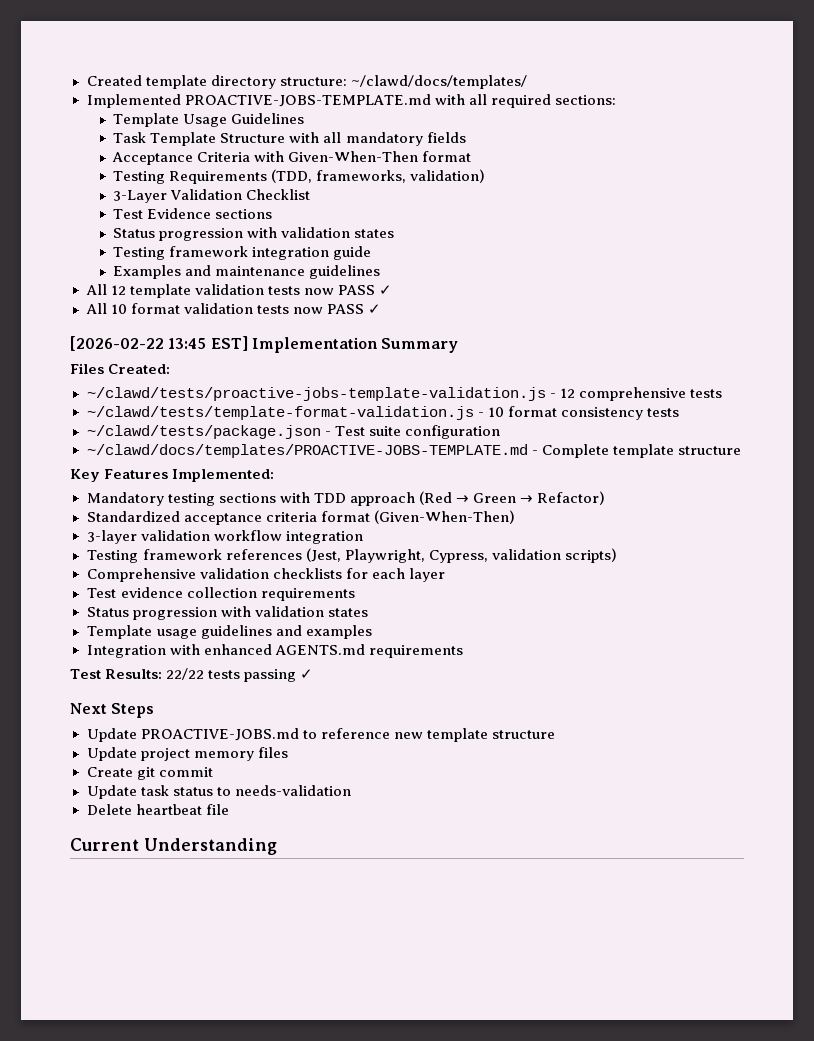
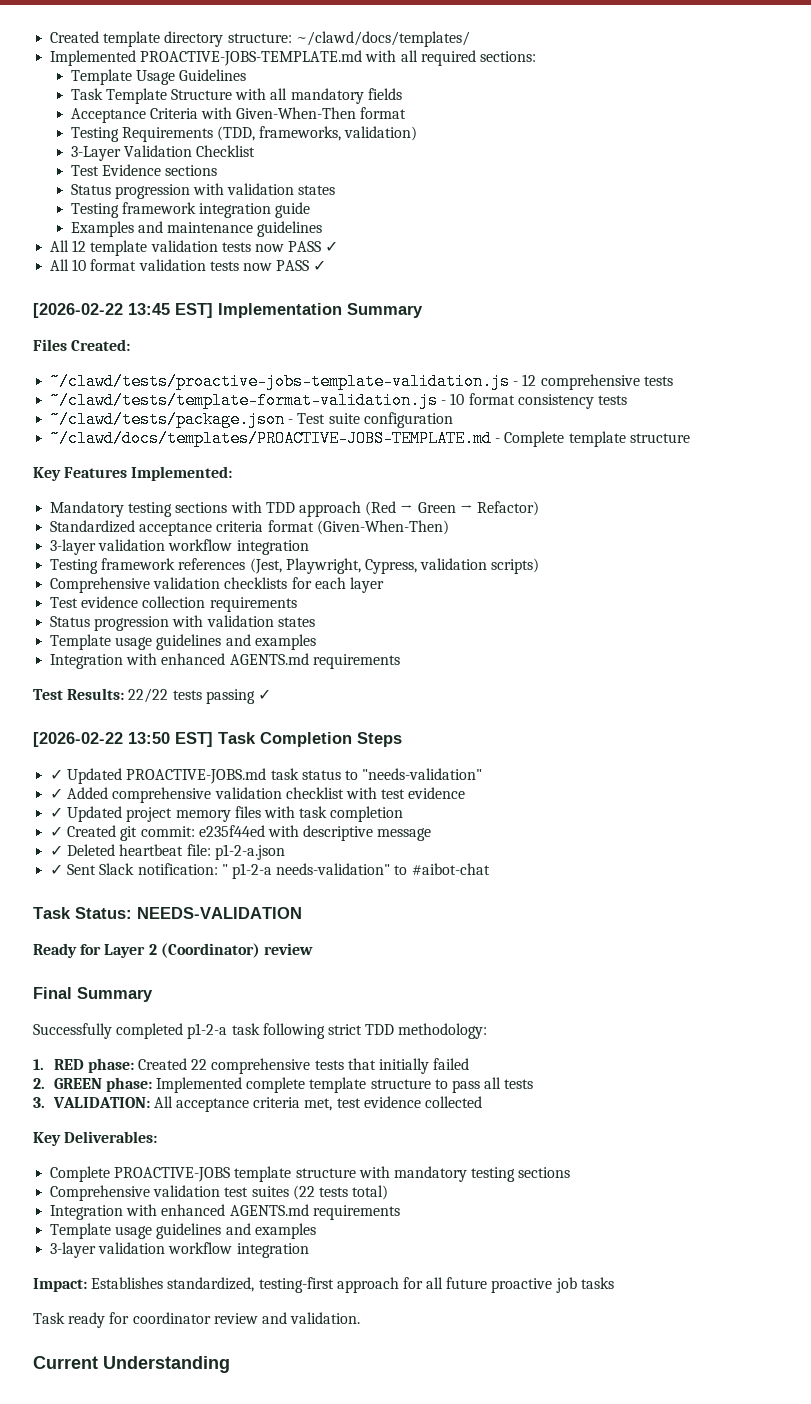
[70,703,155,718] [86,728,555,742] [86,747,288,761] [86,767,213,780] [86,785,351,799] [86,804,229,815] Next Steps // Update PROACTIVE-JOBS.md to reference new template structure // Update project memory files // Create git commit // Update task status to needs-validation // Delete heartbeat file -> [33,732,402,747] [50,768,483,784] [50,787,466,803] [50,806,404,822] [50,825,432,841] [50,844,285,860] [50,863,490,879] [33,907,302,919] [33,943,313,958] [33,987,153,1002] [33,1023,488,1039] [33,1058,470,1074] [33,1077,534,1093] [33,1096,482,1112] [33,1131,158,1146] [50,1166,571,1182] [50,1185,389,1201] [50,1204,400,1220] [50,1223,316,1239] [50,1242,309,1258] [33,1277,614,1293] [33,1312,361,1328] [2026-02-22 13:50 EST] Task Completion Steps // ✓ Updated PROACTIVE-JOBS.md task status to "needs-validation" // ✓ Added comprehensive validation checklist with test evidence // ✓ Updated project memory files with task completion // ✓ Created git commit: e235f44ed with descriptive message // ✓ Deleted heartbeat file: p1-2-a.json // ✓ Sent Slack notification: " p1-2-a needs-validation" to #aibot-chat // Task Status: NEEDS-VALIDATION // Ready for Layer 2 (Coordinator) review // Final Summary // Successfully completed p1-2-a task following strict TDD methodology: // 1. RED phase: Created 22 comprehensive tests that initially failed // 2. GREEN phase: Implemented complete template structure to pass all tests // 3. VALIDATION: All acceptance criteria met, test evidence collected // Key Deliverables: // Complete PROACTIVE-JOBS template structure with mandatory testing sections // Comprehensive validation test suites (22 tests total) // Integration with enhanced AGENTS.md requirements // Template usage guidelines and examples // 3-layer validation workflow integration // Impact: Establishes standardized, testing-first approach for all future proactive job tasks // Task ready for coordinator review and validation.

